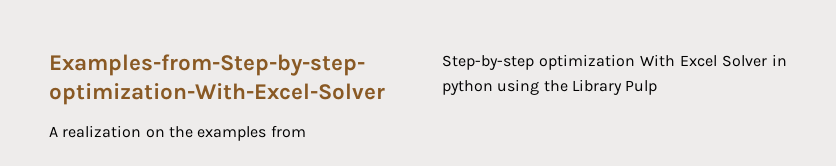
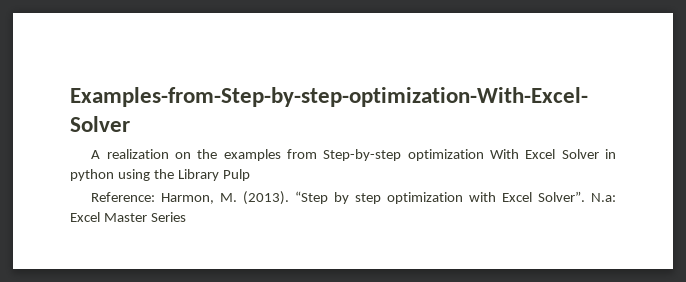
(658, 87) none -> [91,191,616,205] [70,212,186,222] // Reference: Harmon, M. (2013). “Step by step optimization with Excel Solver”. N.a: Excel Master Series

